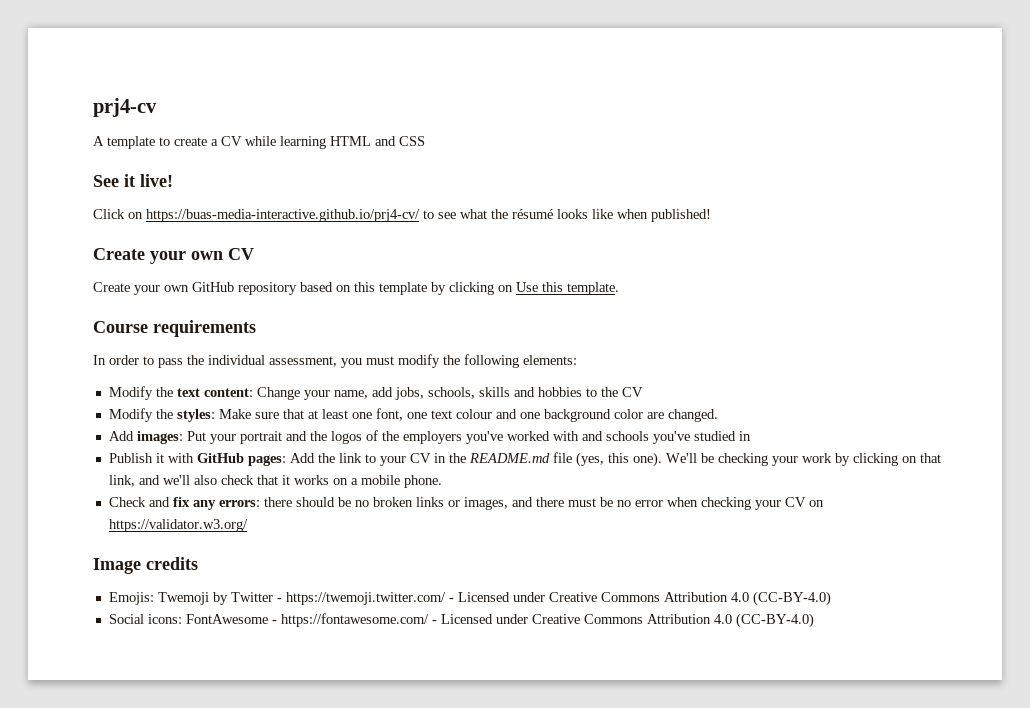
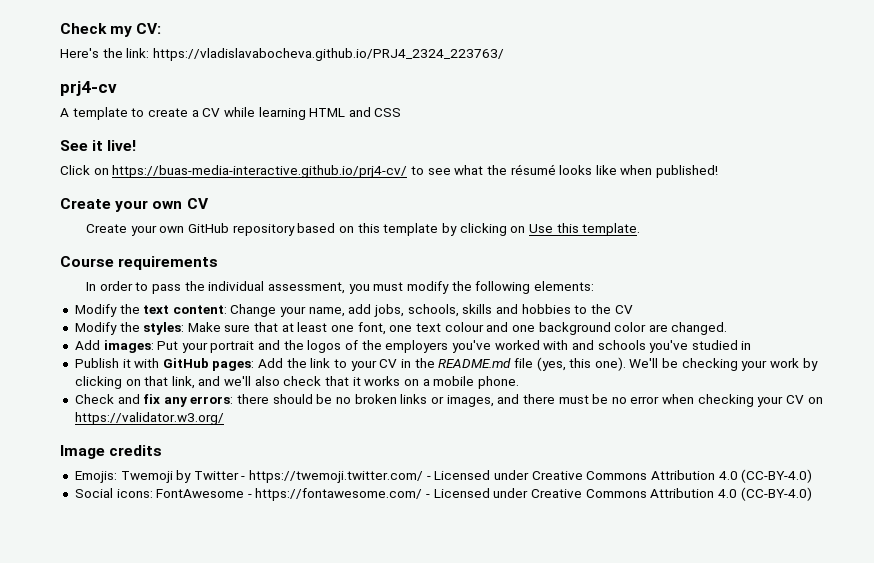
(93, 107) none -> [60,23,162,37] [60,48,504,61] Check my CV: // Here's the link: https://vladislavabocheva.github.io/PRJ4_2324_223763/ //

